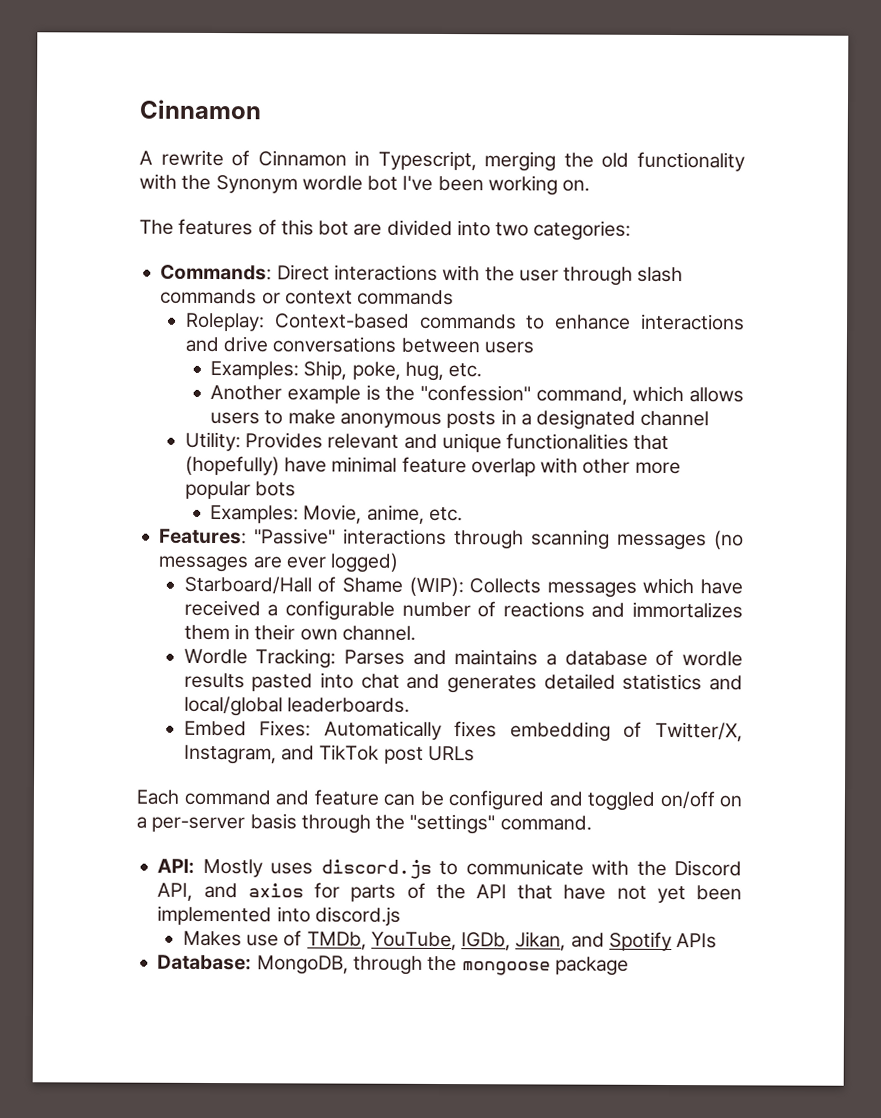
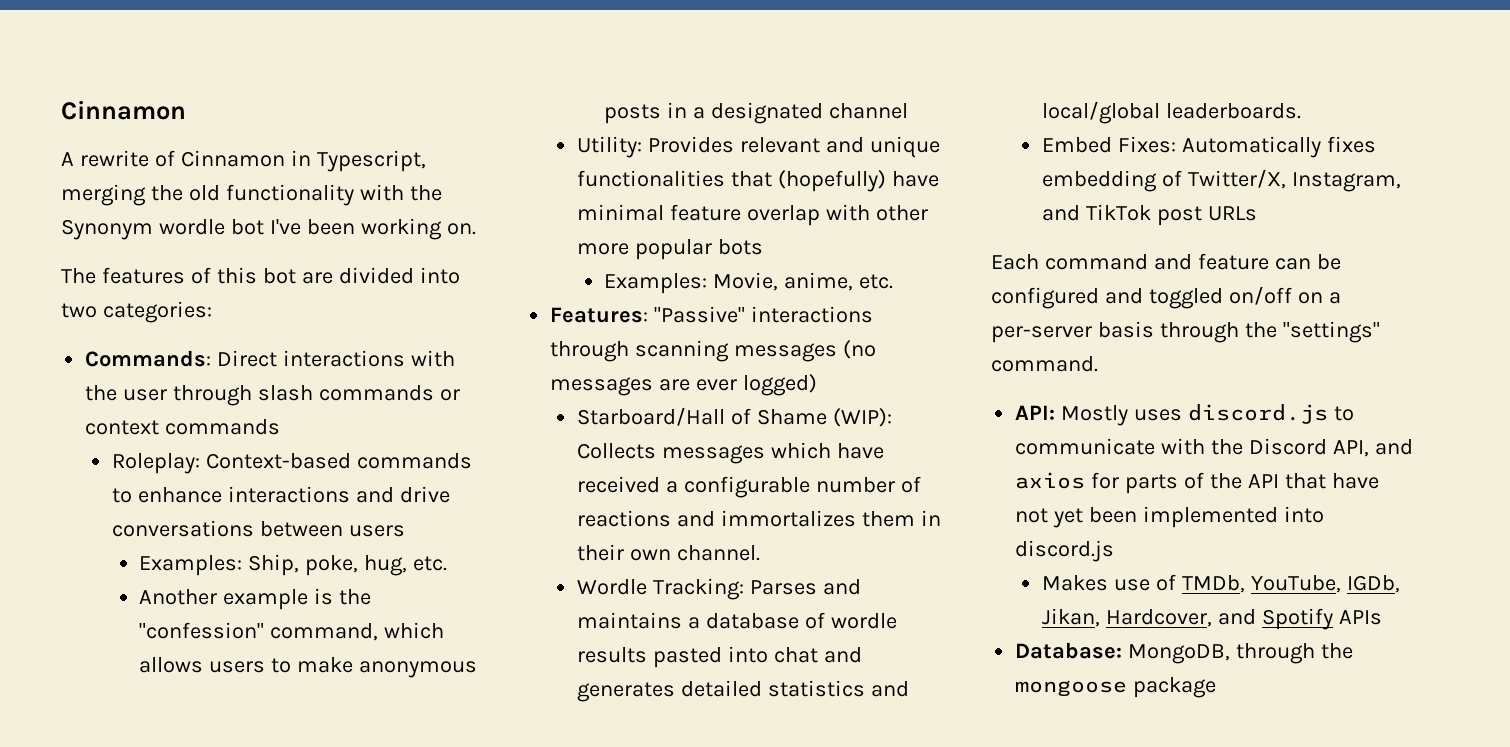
(567, 941) none -> [1106,609,1213,627] Hardcover,

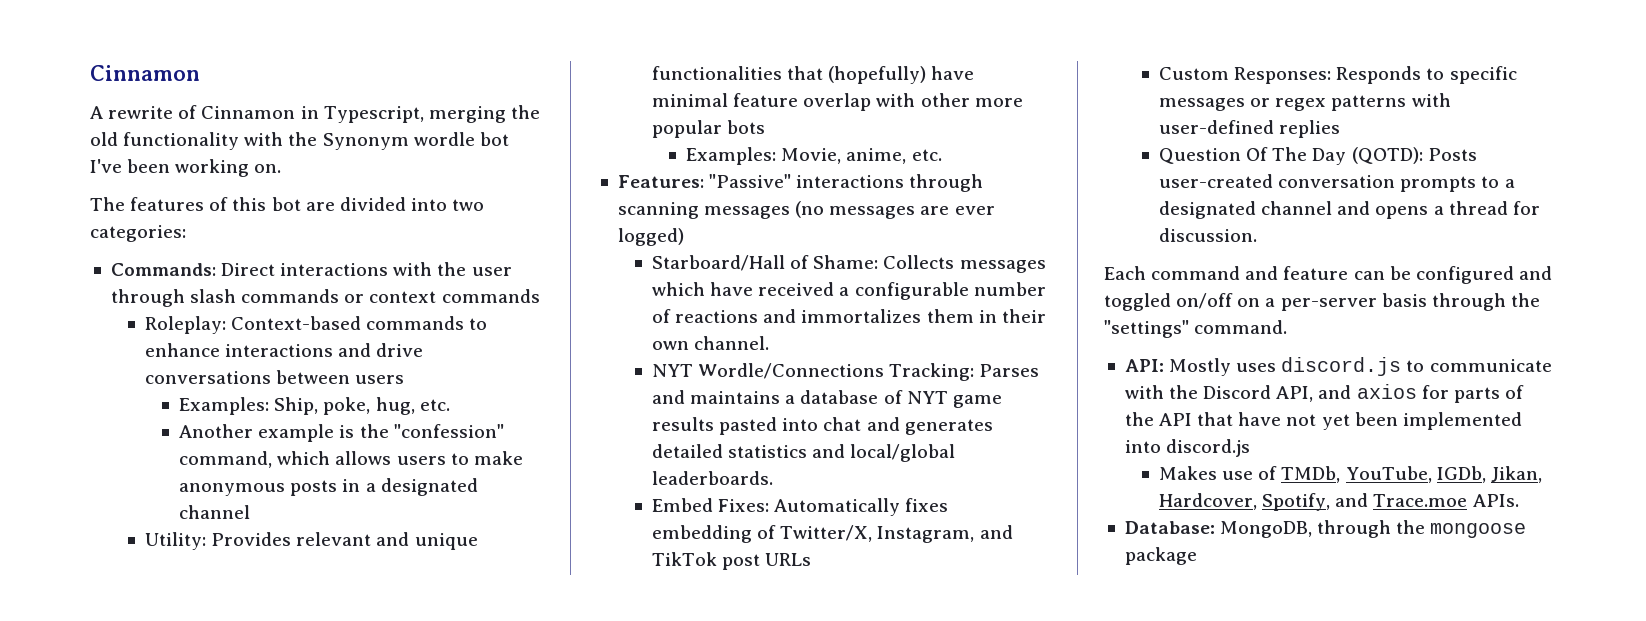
[757,408,893,427] Shame (WIP): -> [813,255,879,269] Shame:
[577,579,648,595] Wordle -> [652,363,885,379] NYT Wordle/Connections
[831,613,898,629] wordle -> [906,391,1002,408] NYT game
(1258, 213) none -> [1159,66,1517,84] [1159,93,1451,111] [1159,120,1341,138] [1159,147,1477,165] [1159,174,1515,192] [1159,201,1540,219] [1159,228,1258,242] // Custom Responses: Responds to specific messages or regex patterns with user-defined replies // Question Of The Day (QOTD): Posts user-created conversation prompts to a designated channel and opens a thread for discussion.
[1218,608,1383,630] and Spotify APIs -> [1262,493,1519,511] Spotify, and Trace.moe APIs.

